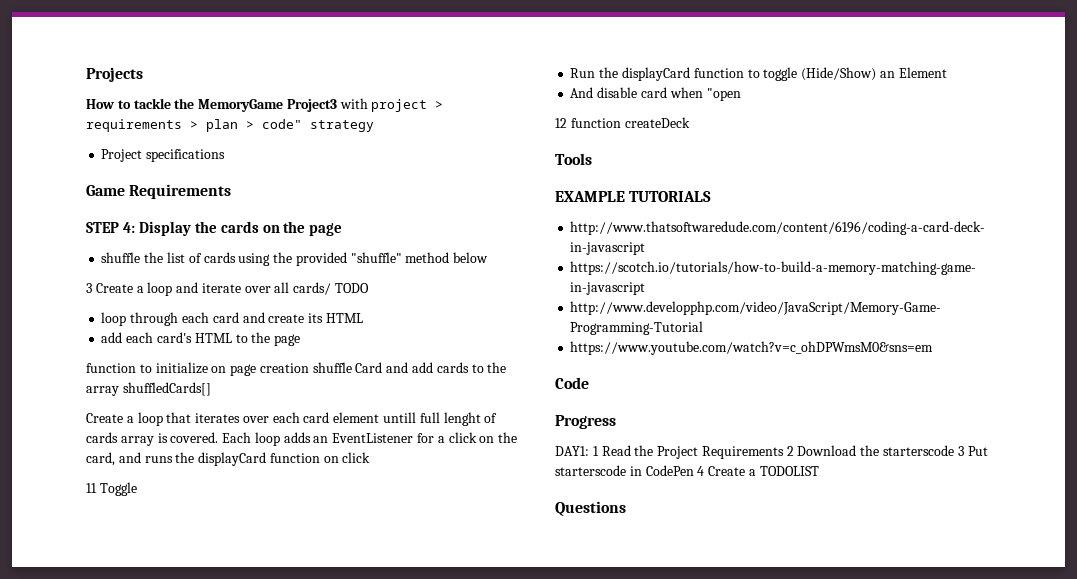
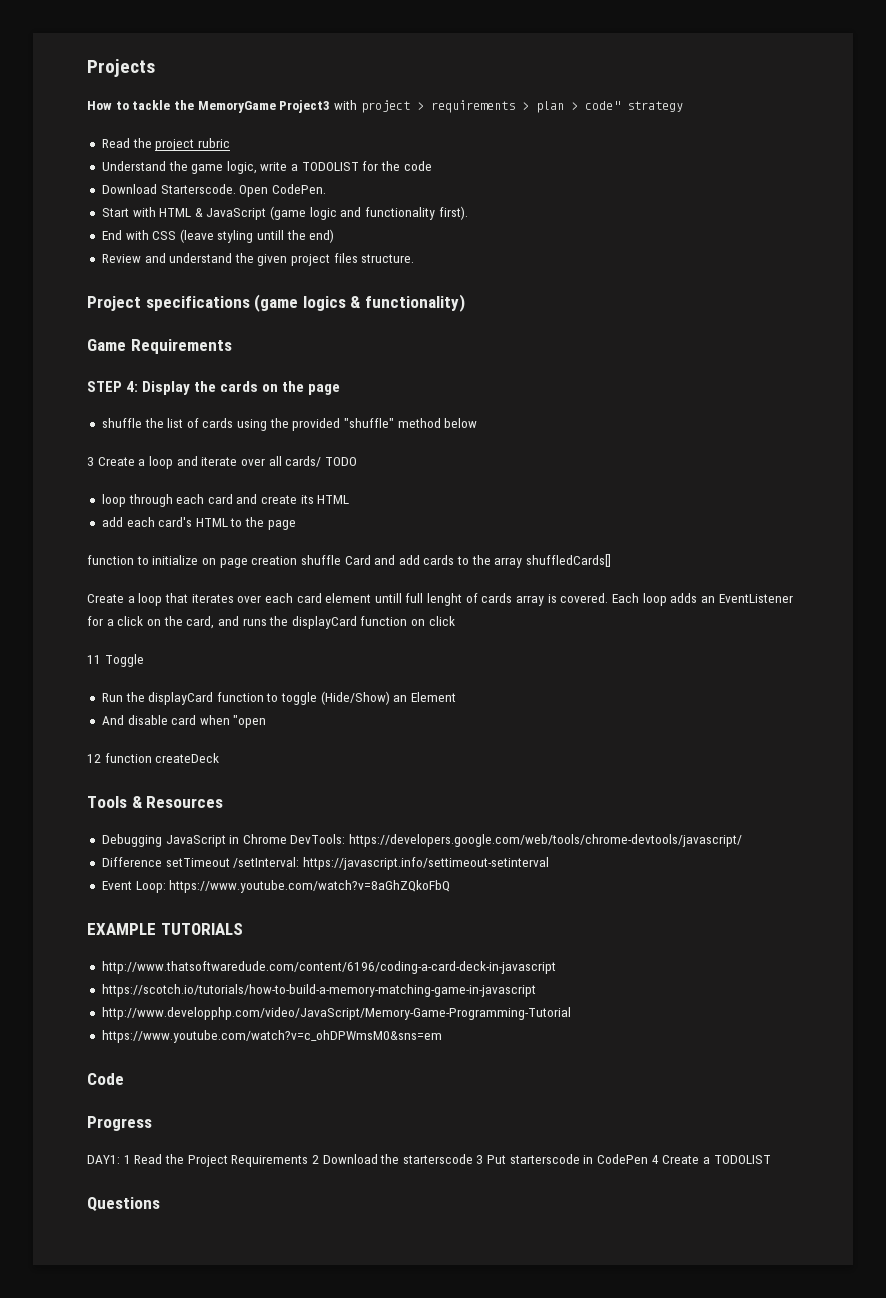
[101,149,226,162] Project specifications -> [101,138,230,151] [101,161,432,174] [101,184,326,197] [101,206,468,220] [101,229,335,243] [101,253,415,266] [87,294,465,312] Read the project rubric // Understand the game logic, write a TODOLIST for the code // Download Starterscode. Open CodePen. // Start with HTML & JavaScript (game logic and functionality first). // End with CSS (leave styling untill the end) // Review and understand the given project files structure. // Project specifications (game logics & functionality)
(592, 159) none -> [131,796,224,808] [101,834,743,847] [101,857,549,870] [101,880,451,893] & Resources // Debugging JavaScript in Chrome DevTools: https://developers.google.com/web/tools/chrome-devtools/javascript/ // Difference setTimeout /setInterval: https://javascript.info/settimeout-setinterval // Event Loop: https://www.youtube.com/watch?v=8aGhZQkoFbQ

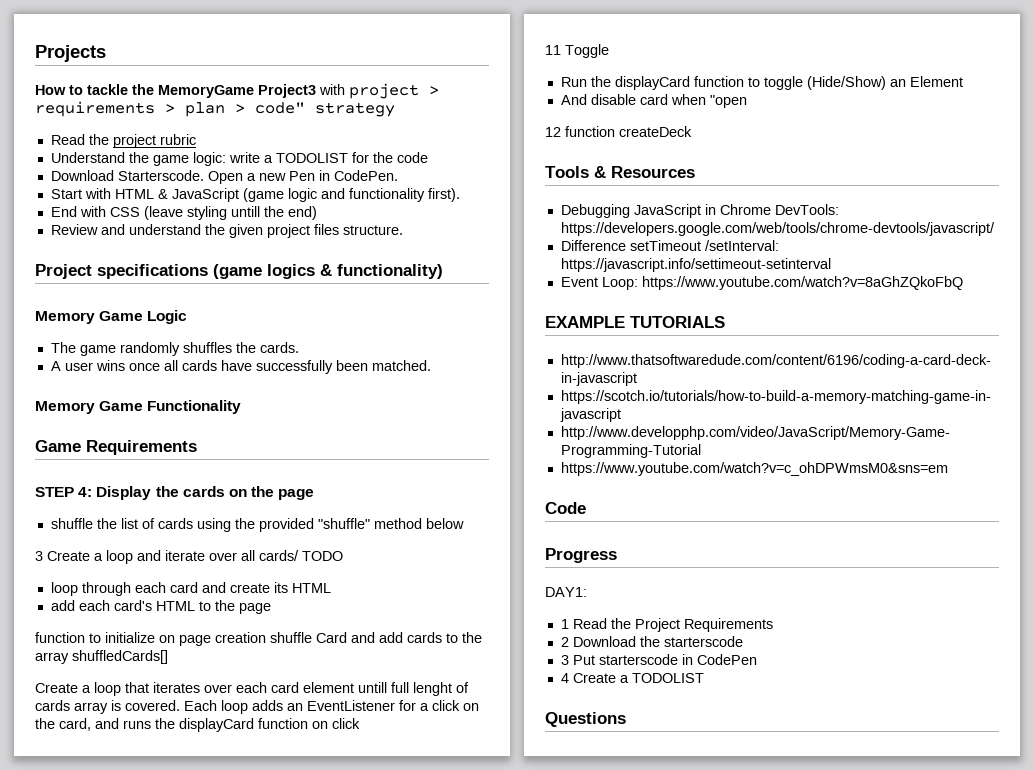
[226,161,257,174] logic, -> [192,152,226,166] logic:
(269, 191) none -> [246,170,330,181] a new Pen in
(465, 303) none -> [35,310,188,324] [50,342,299,356] [50,360,431,374] [35,400,242,414] // Memory Game Logic // The game randomly shuffles the cards. // A user wins once all cards have successfully been matched. // Memory Game Functionality
(120, 1159) none -> (587, 592) //
(309, 1161) none -> (773, 625) //
(473, 1159) none -> (743, 641) //
(649, 1159) none -> (757, 659) //

